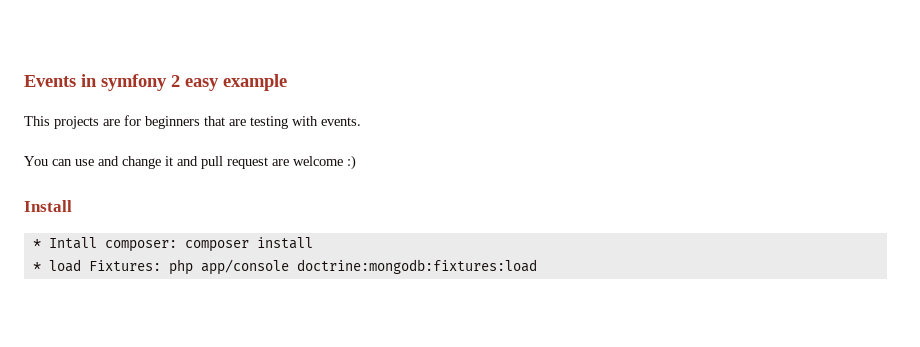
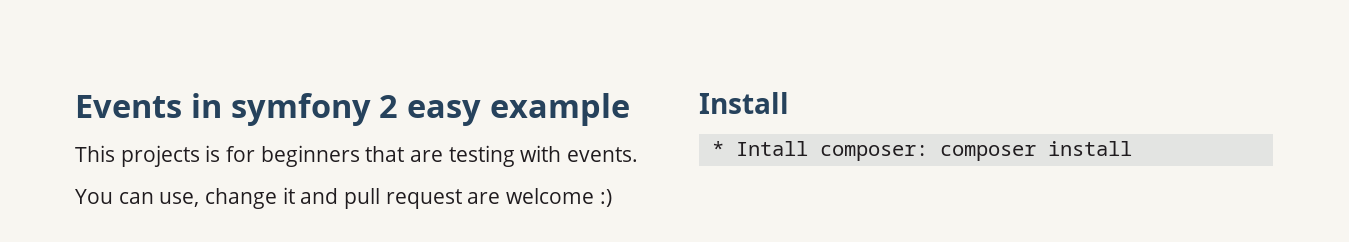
[103,119,120,126] are -> [205,145,221,162] is
[75,156,119,166] use and -> [159,192,200,207] use,
[32,259,537,275] // * load Fixtures: php app/console doctrine:mongodb:fixtures:load -> (1132, 148) none

